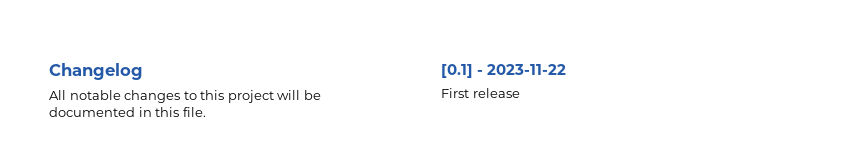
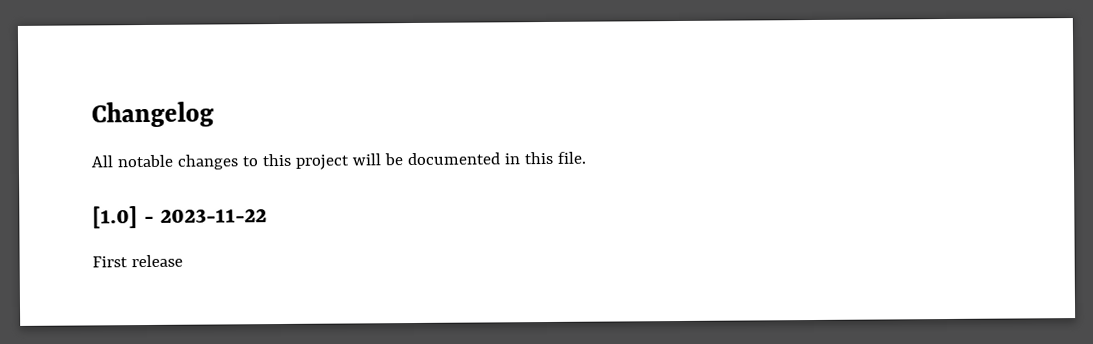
[441,64,473,78] [0.1] -> [92,206,138,229] [1.0]

